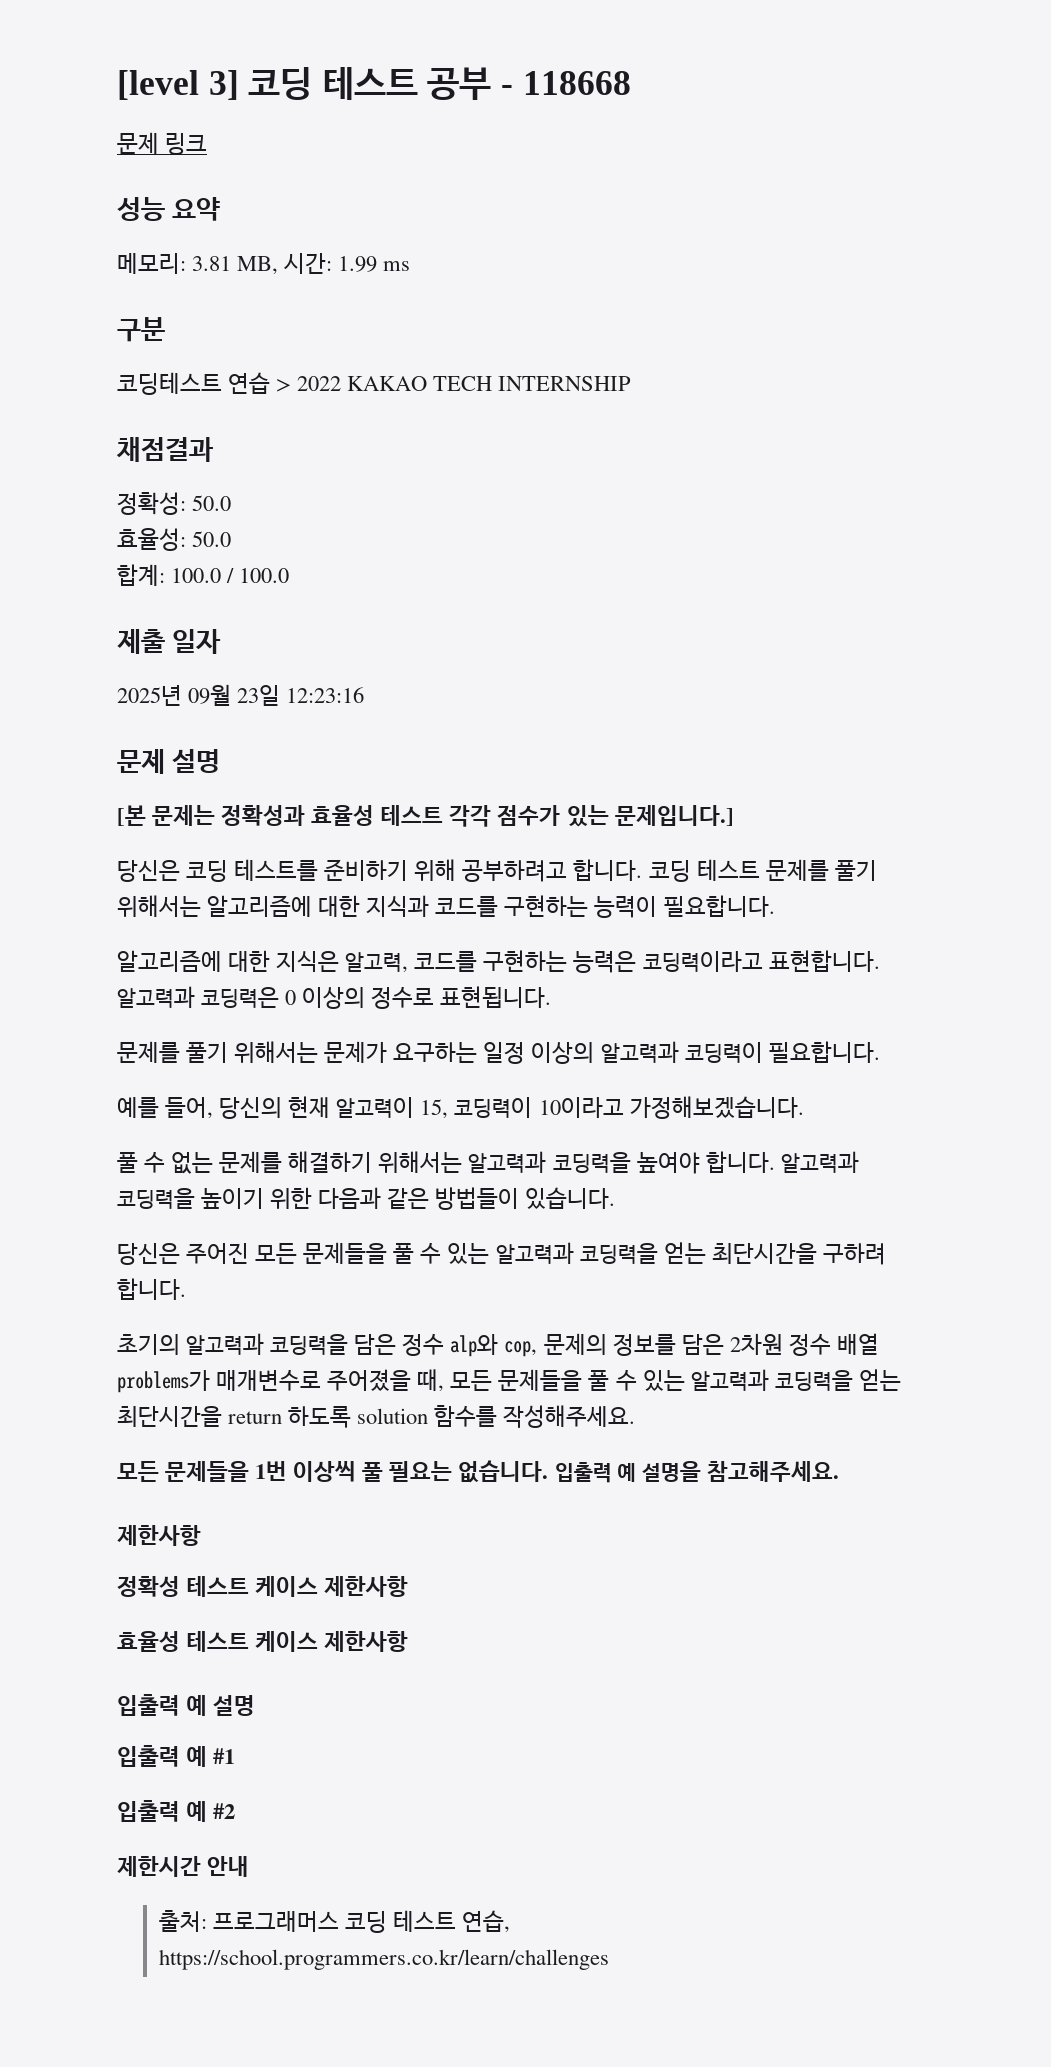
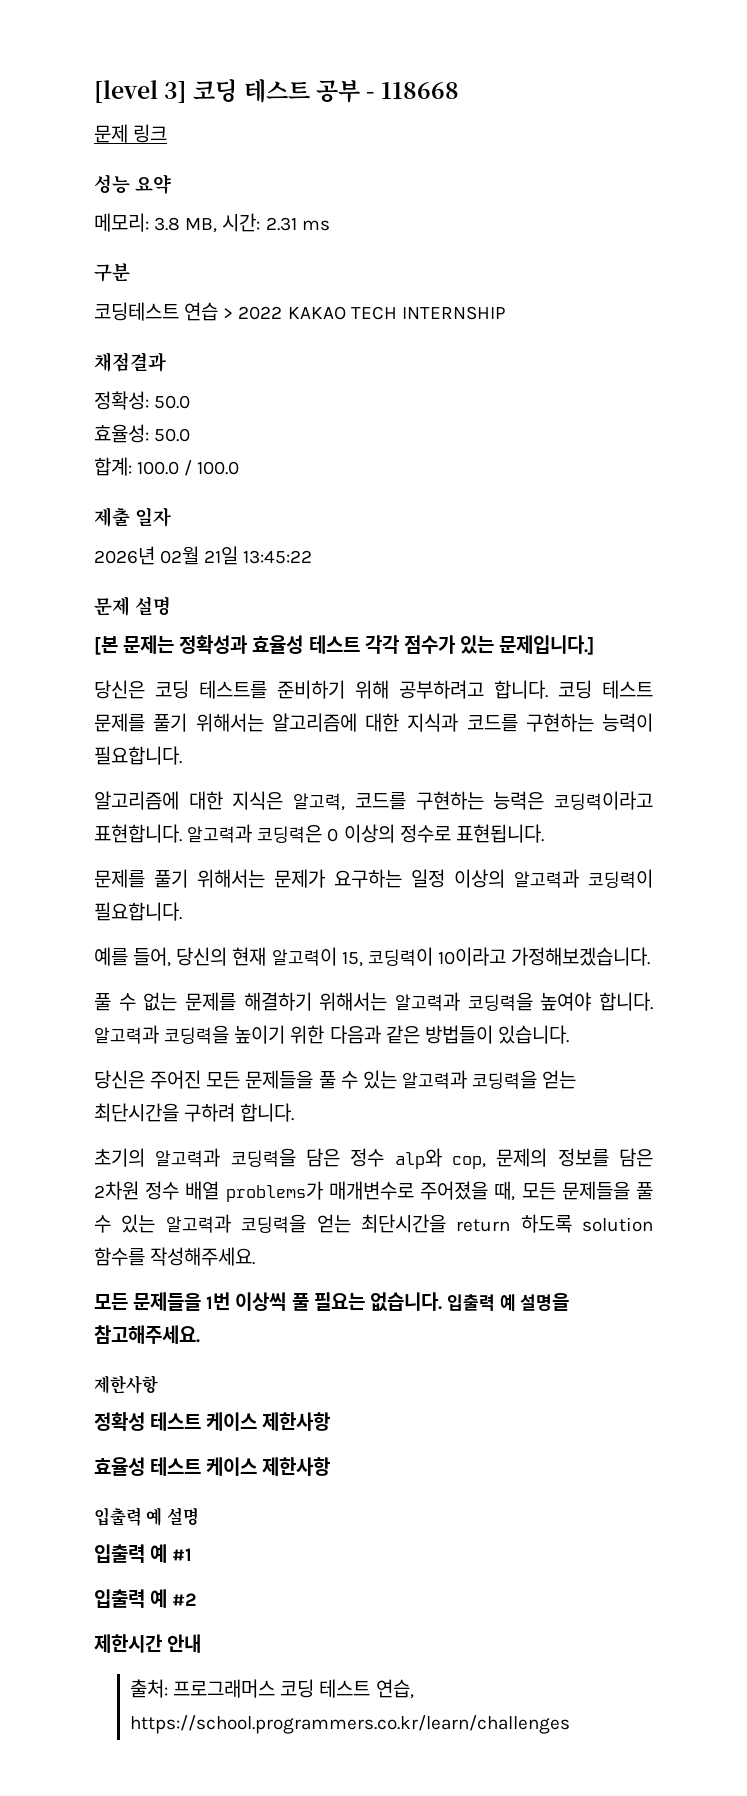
[192,256,232,271] 3.81 -> [154,217,181,231] 3.8
[338,256,378,272] 1.99 -> [265,217,297,231] 2.31
[117,684,365,706] 2025년 09월 23일 12:23:16 -> [94,546,313,565] 2026년 02월 21일 13:45:22

